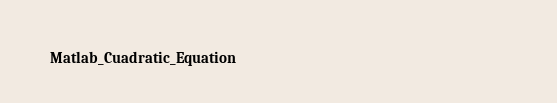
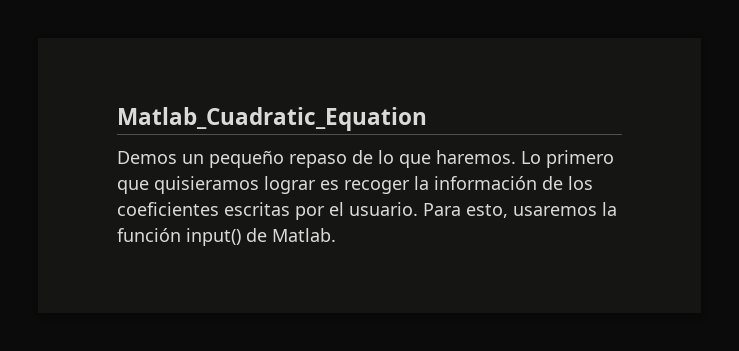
(236, 58) none -> [117,150,614,168] [117,176,593,194] [117,202,617,220] [117,228,336,246] // Demos un pequeño repaso de lo que haremos. Lo primero que quisieramos lograr es recoger la información de los coeficientes escritas por el usuario. Para esto, usaremos la función input() de Matlab.

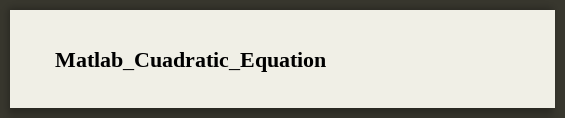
[117,150,614,168] [117,176,593,194] [117,202,617,220] [117,228,336,246] // Demos un pequeño repaso de lo que haremos. Lo primero que quisieramos lograr es recoger la información de los coeficientes escritas por el usuario. Para esto, usaremos la función input() de Matlab. -> (326, 62) none

